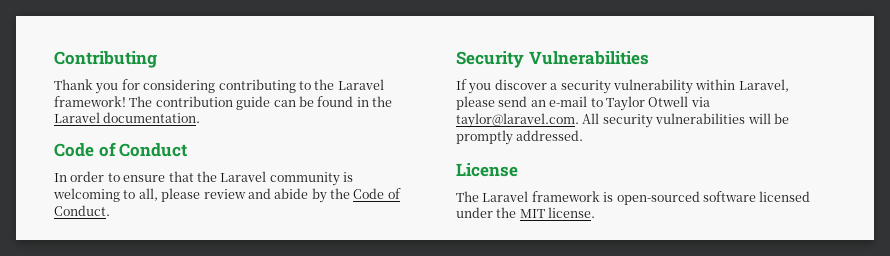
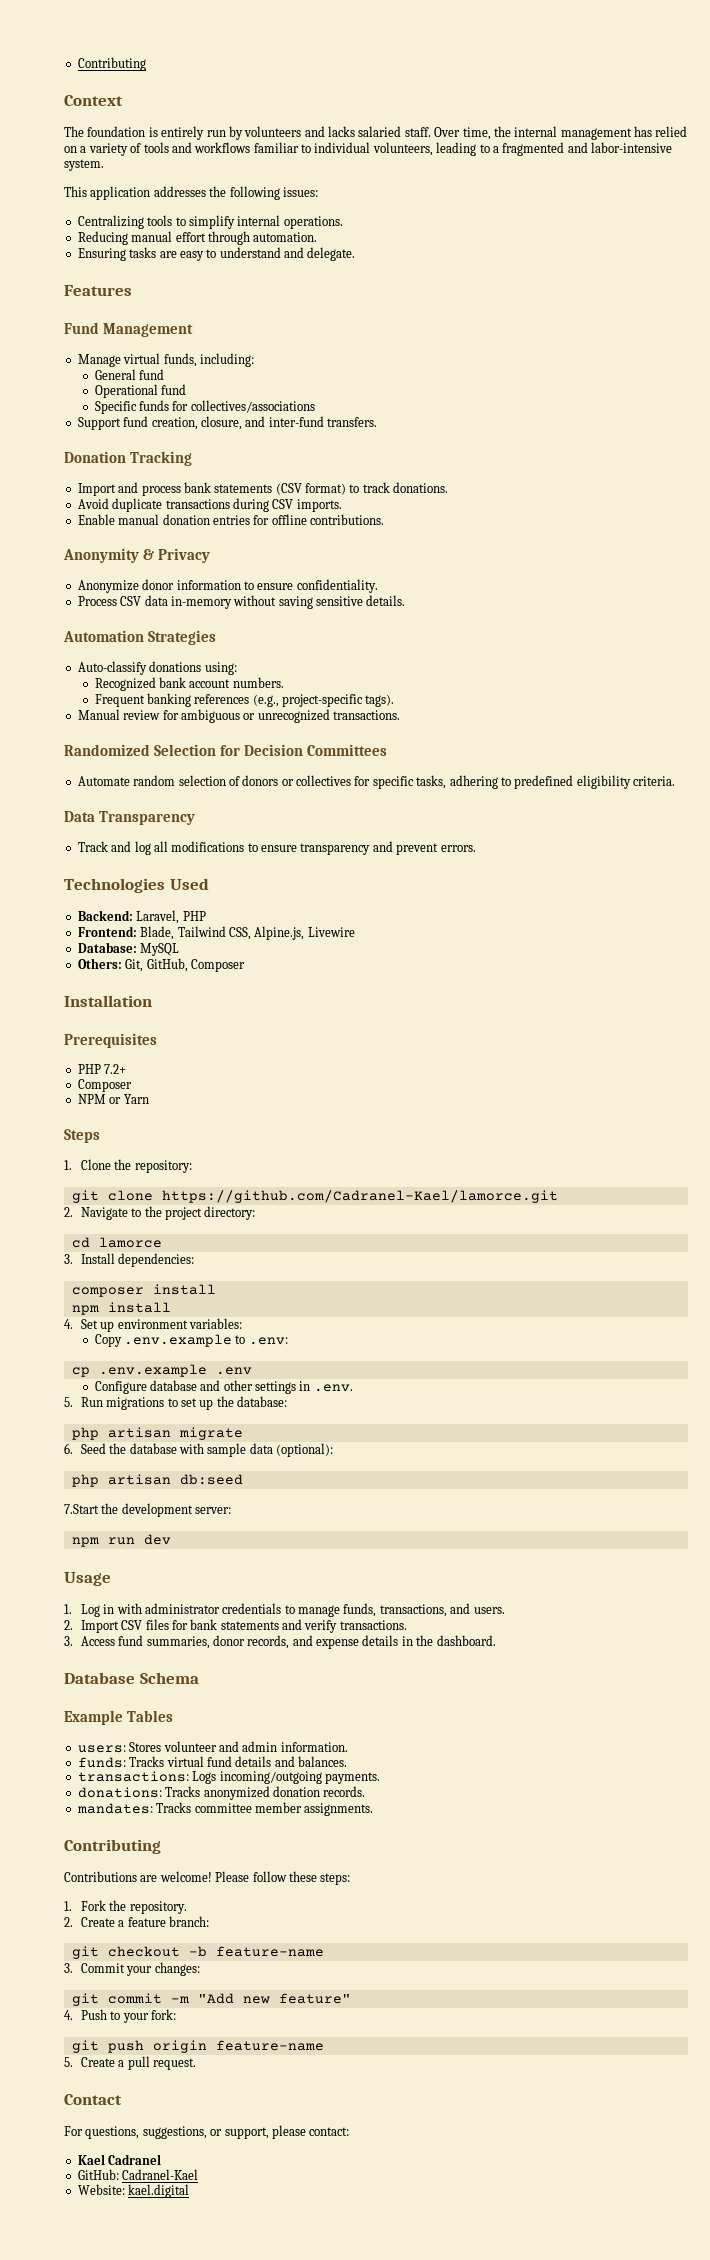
[54,51,157,68] [54,79,384,94] [54,96,392,110] [54,112,201,123] [54,142,188,157] [54,171,353,186] [53,188,401,203] [54,205,110,216] [456,51,649,68] [456,79,789,94] [456,96,710,111] [456,113,789,128] [456,130,584,145] [456,163,518,177] [456,191,811,205] [456,207,596,218] Contributing // Thank you for considering contributing to the Laravel framework! The contribution guide can be found in the Laravel documentation. // Code of Conduct // In order to ensure that the Laravel community is welcoming to all, please review and abide by the Code of Conduct. // Security Vulnerabilities // If you discover a security vulnerability within Laravel, please send an e-mail to Taylor Otwell via taylor@laravel.com. All security vulnerabilities will be promptly addressed. // License // The Laravel framework is open-sourced software licensed under the MIT license. -> [77,57,146,71] [64,95,123,106] [64,126,688,140] [64,142,672,156] [64,159,104,171] [64,186,318,200] [77,215,343,229] [77,231,318,245] [77,247,356,261] [64,285,132,296] [64,322,193,337] [77,353,254,367] [94,369,164,380] [94,384,186,398] [94,400,315,414] [77,416,377,430] [64,451,192,466] [77,482,449,496] [77,498,342,512] [77,514,384,525] [63,548,210,563] [77,579,378,593] [77,595,406,609] [63,630,216,645] [77,661,237,675] [94,677,284,691] [94,693,395,707] [77,709,400,723] [64,744,387,756] [77,775,675,789] [64,811,195,825] [77,841,476,855] [64,878,209,893] [77,910,206,924] [77,926,355,940] [77,942,180,956] [77,958,245,972] [64,995,152,1007] [64,1033,157,1048] [77,1064,127,1074] [77,1079,132,1092] [77,1094,149,1104] [64,1129,100,1143] [64,1159,192,1173] [71,1190,558,1203] [64,1206,256,1220] [71,1237,162,1248] [64,1253,195,1267] [71,1284,216,1297] [71,1302,171,1315] [64,1318,242,1332] [94,1334,288,1347] [71,1364,252,1377] [94,1380,353,1394] [64,1396,288,1410] [71,1427,243,1440] [64,1443,334,1457] [71,1474,243,1487] [64,1503,232,1517] [71,1534,171,1547] [64,1572,111,1586] [64,1603,505,1617] [64,1619,407,1633] [64,1635,496,1649] [64,1672,199,1684] [64,1710,173,1725] [77,1741,348,1753] [77,1756,347,1768] [77,1771,380,1784] [77,1786,366,1800] [76,1802,374,1816] [64,1839,161,1854] [64,1871,351,1885] [64,1900,187,1914] [64,1916,209,1927] [71,1946,324,1959] [64,1962,200,1976] [71,1993,351,2006] [64,2009,176,2023] [71,2040,324,2053] [64,2056,196,2070] [64,2094,122,2105] [64,2125,350,2139] [77,2154,162,2165] [77,2169,199,2180] [77,2184,190,2198] Contributing // Context // The foundation is entirely run by volunteers and lacks salaried staff. Over time, the internal management has relied on a variety of tools and workflows familiar to individual volunteers, leading to a fragmented and labor-intensive system. // This application addresses the following issues: // Centralizing tools to simplify internal operations. // Reducing manual effort through automation. // Ensuring tasks are easy to understand and delegate. // Features // Fund Management // Manage virtual funds, including: // General fund // Operational fund // Specific funds for collectives/associations // Support fund creation, closure, and inter-fund transfers. // Donation Tracking // Import and process bank statements (CSV format) to track donations. // Avoid duplicate transactions during CSV imports. // Enable manual donation entries for offline contributions. // Anonymity & Privacy // Anonymize donor information to ensure confidentiality. // Process CSV data in-memory without saving sensitive details. // Automation Strategies // Auto-classify donations using: // Recognized bank account numbers. // Frequent banking references (e.g., project-specific tags). // Manual review for ambiguous or unrecognized transactions. // Randomized Selection for Decision Committees // Automate random selection of donors or collectives for specific tasks, adhering to predefined eligibility criteria. // Data Transparency // Track and log all modifications to ensure transparency and prevent errors. // Technologies Used // Backend: Laravel, PHP // Frontend: Blade, Tailwind CSS, Alpine.js, Livewire // Database: MySQL // Others: Git, GitHub, Composer // Installation // Prerequisites // PHP 7.2+ // Composer // NPM or Yarn // Steps // 1. Clone the repository: // git clone https://github.com/Cadranel-Kael/lamorce.git // 2. Navigate to the project directory: // cd lamorce // 3. Install dependencies: // composer install // npm install // 4. Set up environment variables: // Copy .env.example to .env: // cp .env.example .env // Configure database and other settings in .env. // 5. Run migrations to set up the database: // php artisan migrate // 6. Seed the database with sample data (optional): // php artisan db:seed // 7.Start the development server: // npm run dev // Usage // 1. Log in with administrator credentials to manage funds, transactions, and users. // 2. Import CSV files for bank statements and verify transactions. // 3. Access fund summaries, donor records, and expense details in the dashboard. // Database Schema // Example Tables // users: Stores volunteer and admin information. // funds: Tracks virtual fund details and balances. // transactions: Logs incoming/outgoing payments. // donations: Tracks anonymized donation records. // mandates: Tracks committee member assignments. // Contributing // Contributions are welcome! Please follow these steps: // 1. Fork the repository. // 2. Create a feature branch: // git checkout -b feature-name // 3. Commit your changes: // git commit -m "Add new feature" // 4. Push to your fork: // git push origin feature-name // 5. Create a pull request. // Contact // For questions, suggestions, or support, please contact: // Kael Cadranel // GitHub: Cadranel-Kael // Website: kael.digital

